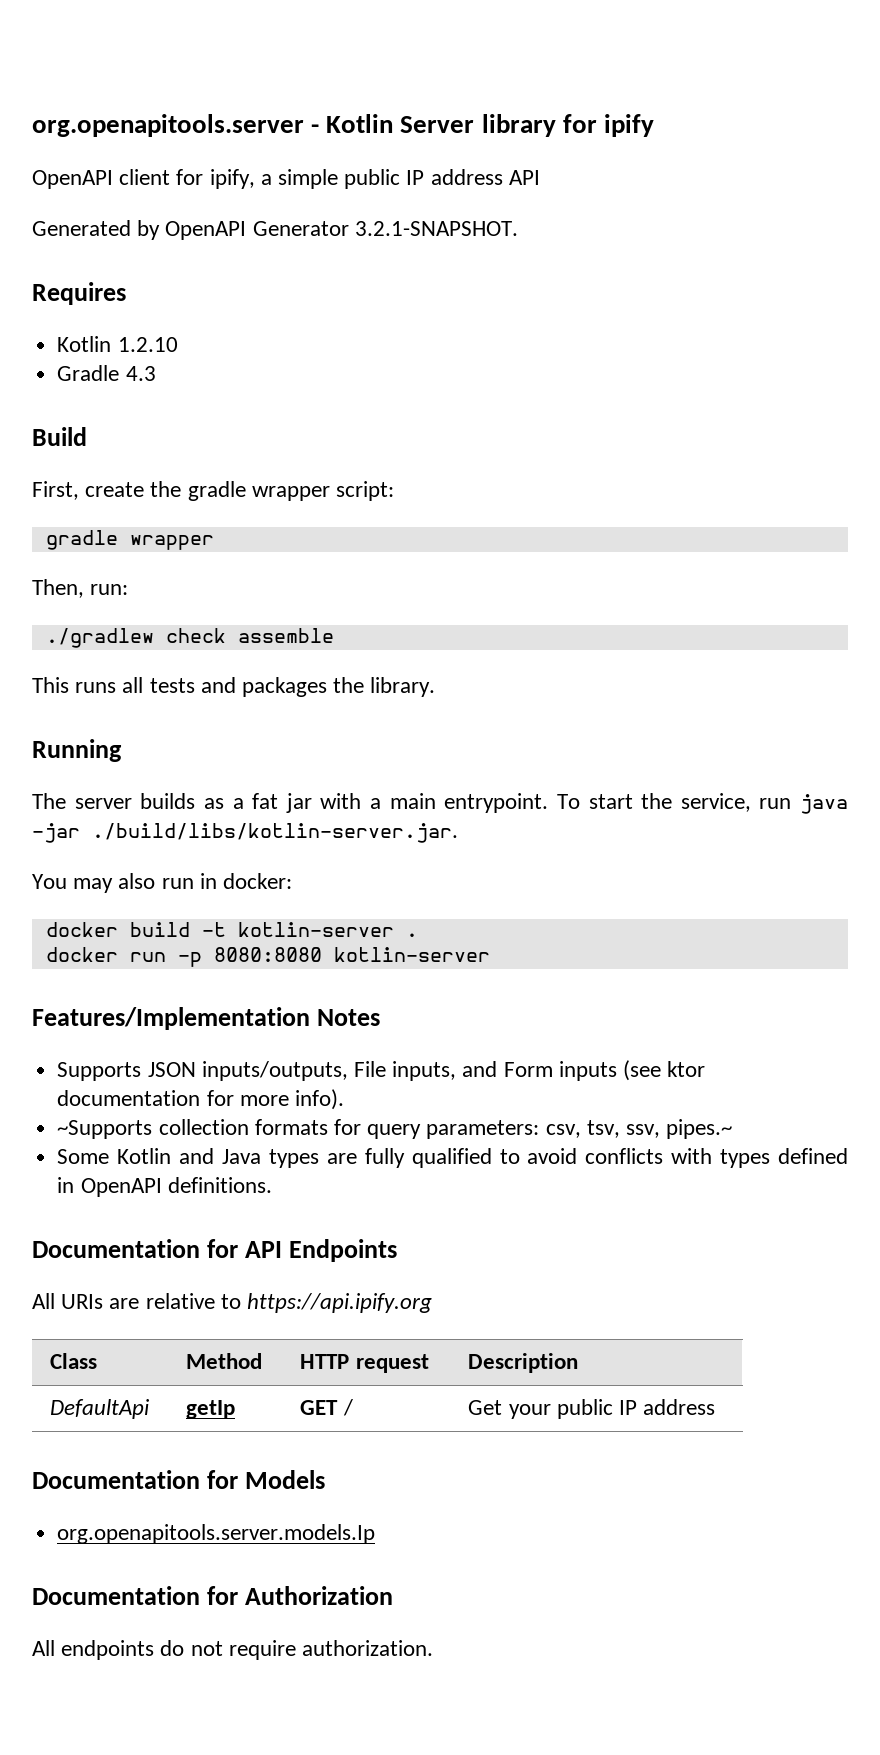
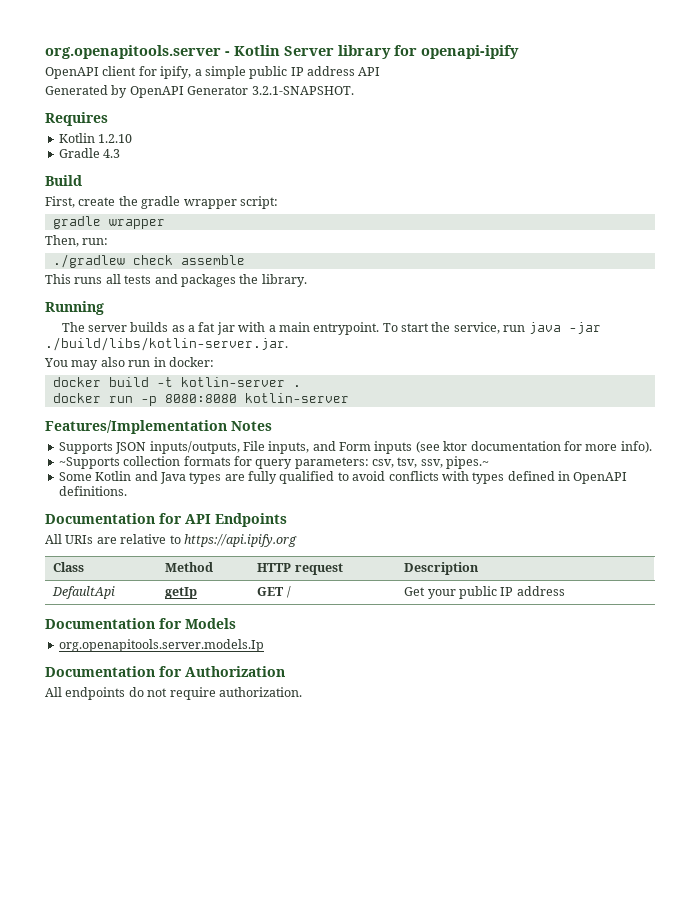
[603,114,654,137] ipify -> [421,45,519,59] openapi-ipify

